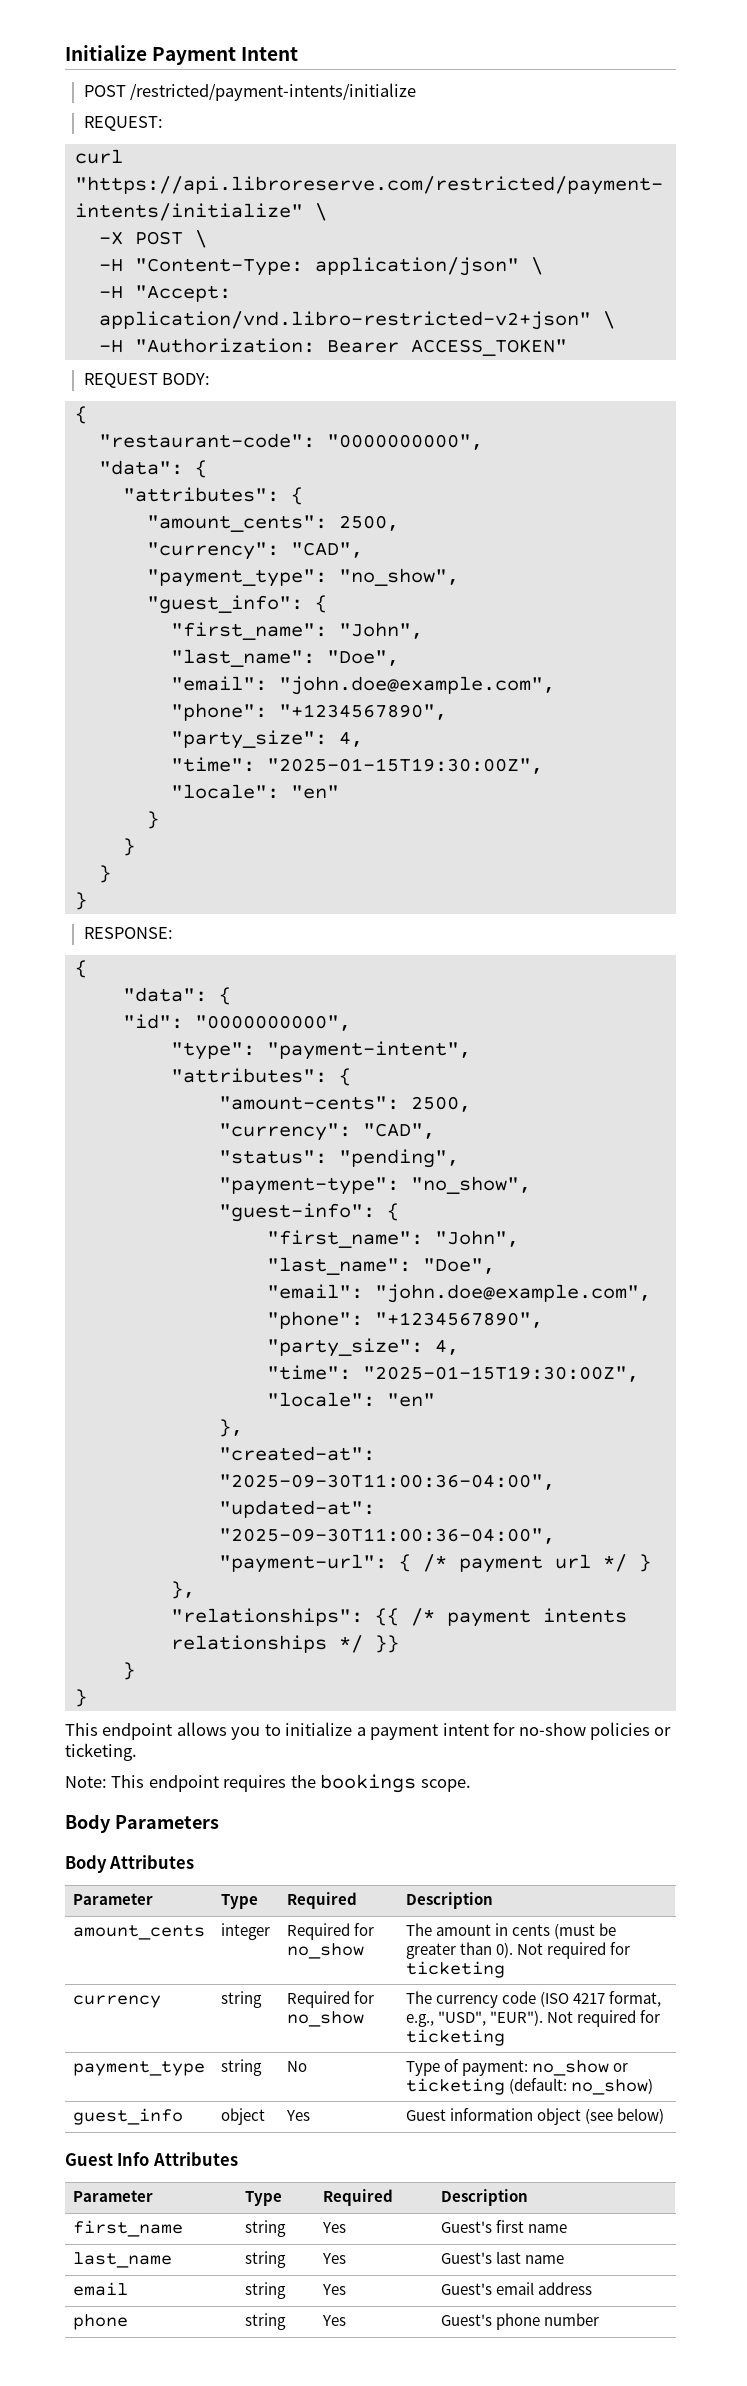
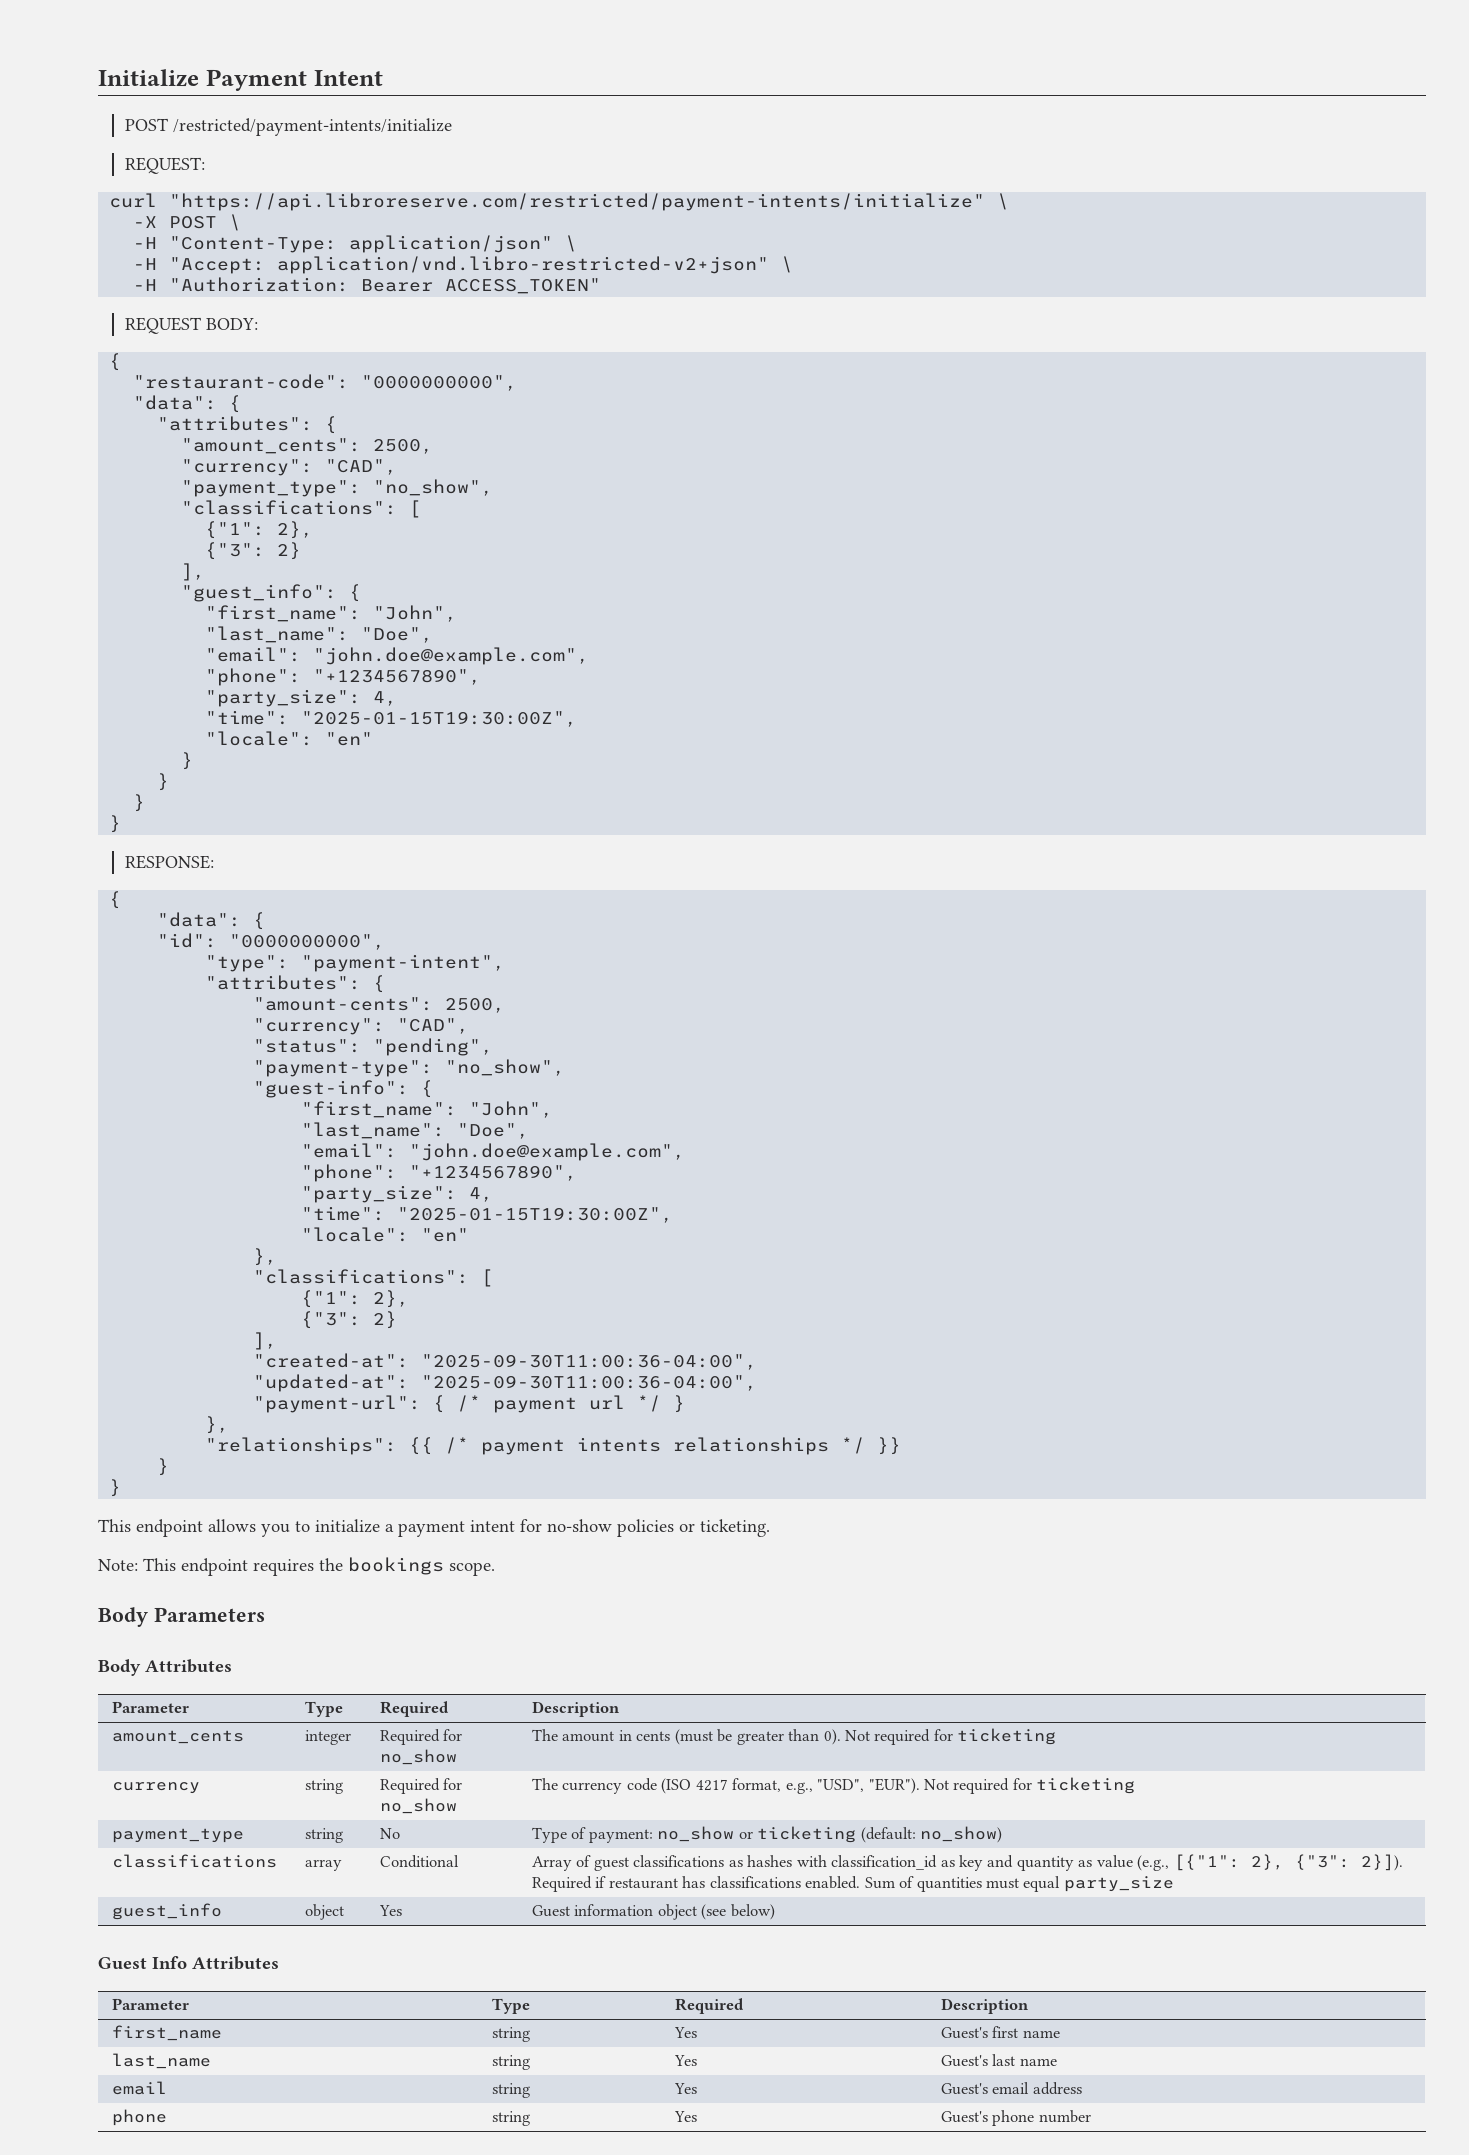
(459, 577) none -> [181,500,422,518] [205,521,314,539] [205,542,302,560] [181,563,206,581] // "classifications": [ // {"1": 2}, // {"3": 2} // ],
(243, 1428) none -> [253,1269,494,1287] [301,1290,410,1308] [301,1311,398,1329] [253,1332,278,1350] // "classifications": [ // {"1": 2}, // {"3": 2} // ],
(653, 2086) none -> [111,1854,277,1868] [304,1859,342,1871] [379,1855,459,1868] [531,1854,1403,1871] [531,1876,1174,1892] // classifications | array | Conditional | Array of guest classifications as hashes with classification_id as key and quantity as value (e.g., [{"1": 2}, {"3": 2}]). Required if restaurant has classifications enabled. Sum of quantities must equal party_size

